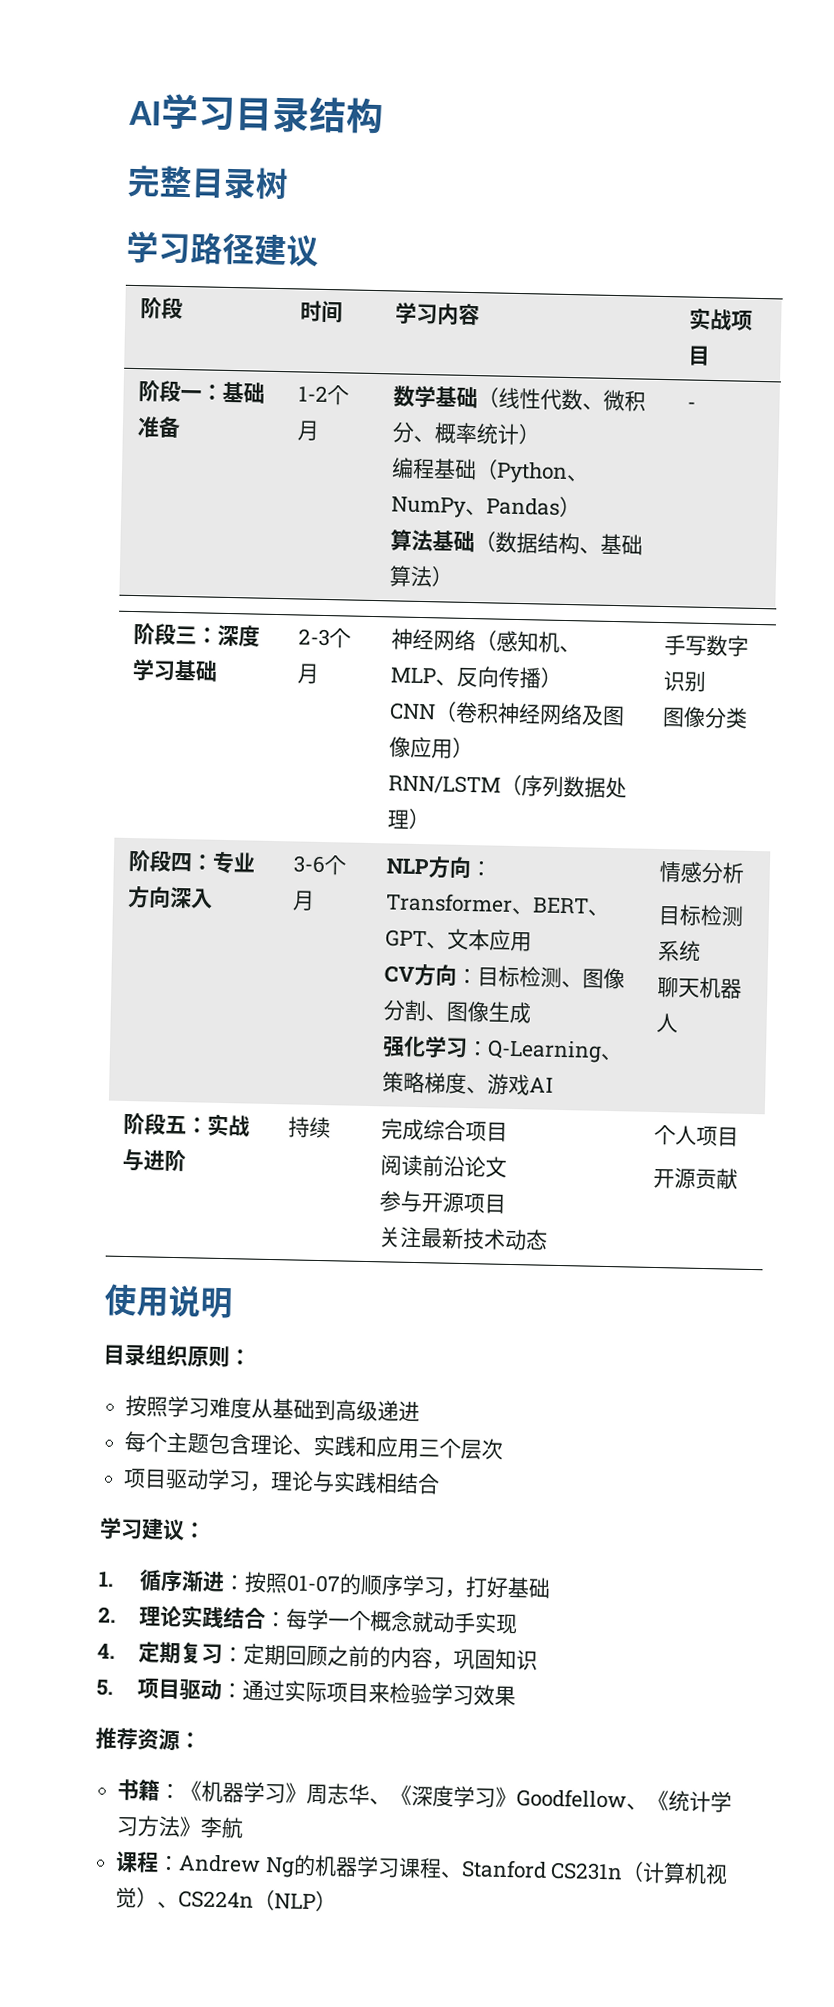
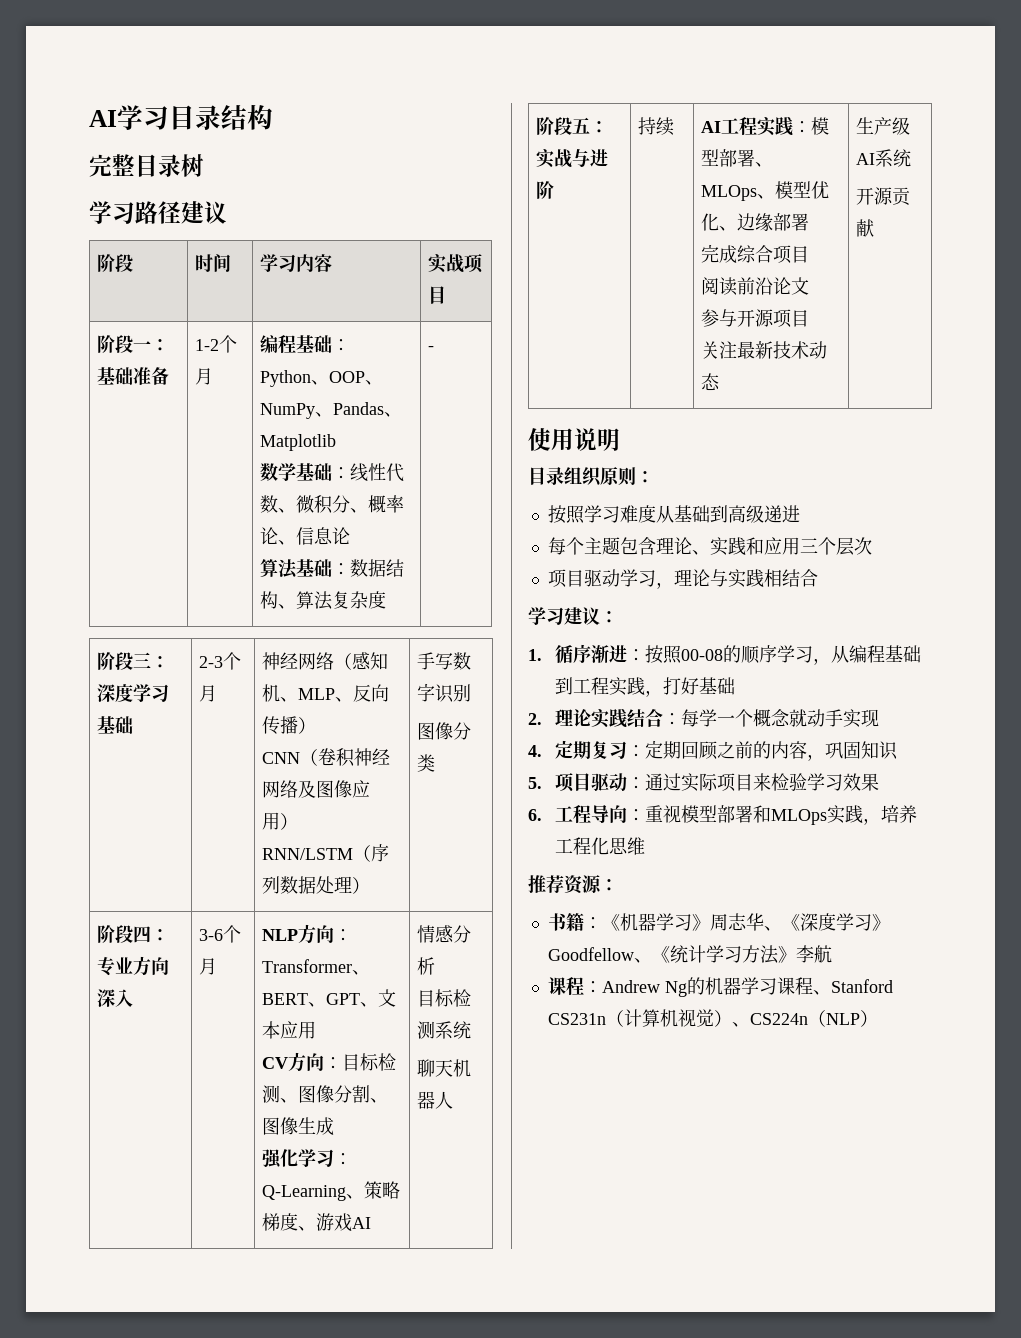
(321, 430) none -> [260,335,351,354] [260,370,384,387] [260,402,403,419] [260,434,337,451] 编程基础：Python、OOP、NumPy、Pandas、Matplotlib //
[477,387,500,408] （ -> [332,467,351,479] ：
[476,423,542,446] [391,457,590,485] [391,496,582,518] 统计） // 编程基础（Python、NumPy、Pandas） -> [260,527,351,545] 论、信息论
[474,531,497,552] （ -> [332,563,351,575] ：
[600,533,644,556] [389,565,455,588] 基础算法） -> [296,591,387,610] 算法复杂度
(332, 1127) none -> [701,116,830,136] [701,149,774,167] [701,181,830,201] [701,213,810,231] AI工程实践：模型部署、MLOps、模型优化、边缘部署 //
[654,1124,740,1147] 个人项目 -> [856,117,911,135] [856,149,912,167] 生产级AI系统
[285,1574,341,1593] 01-07 -> [680,649,723,661] 00-08
(466, 1594) none -> [830,645,921,663] [554,677,663,697] 从编程基础到工程实践，
(516, 1696) none -> [528,805,917,825] [554,837,645,855] // 6.工程导向：重视模型部署和MLOps实践，培养工程化思维

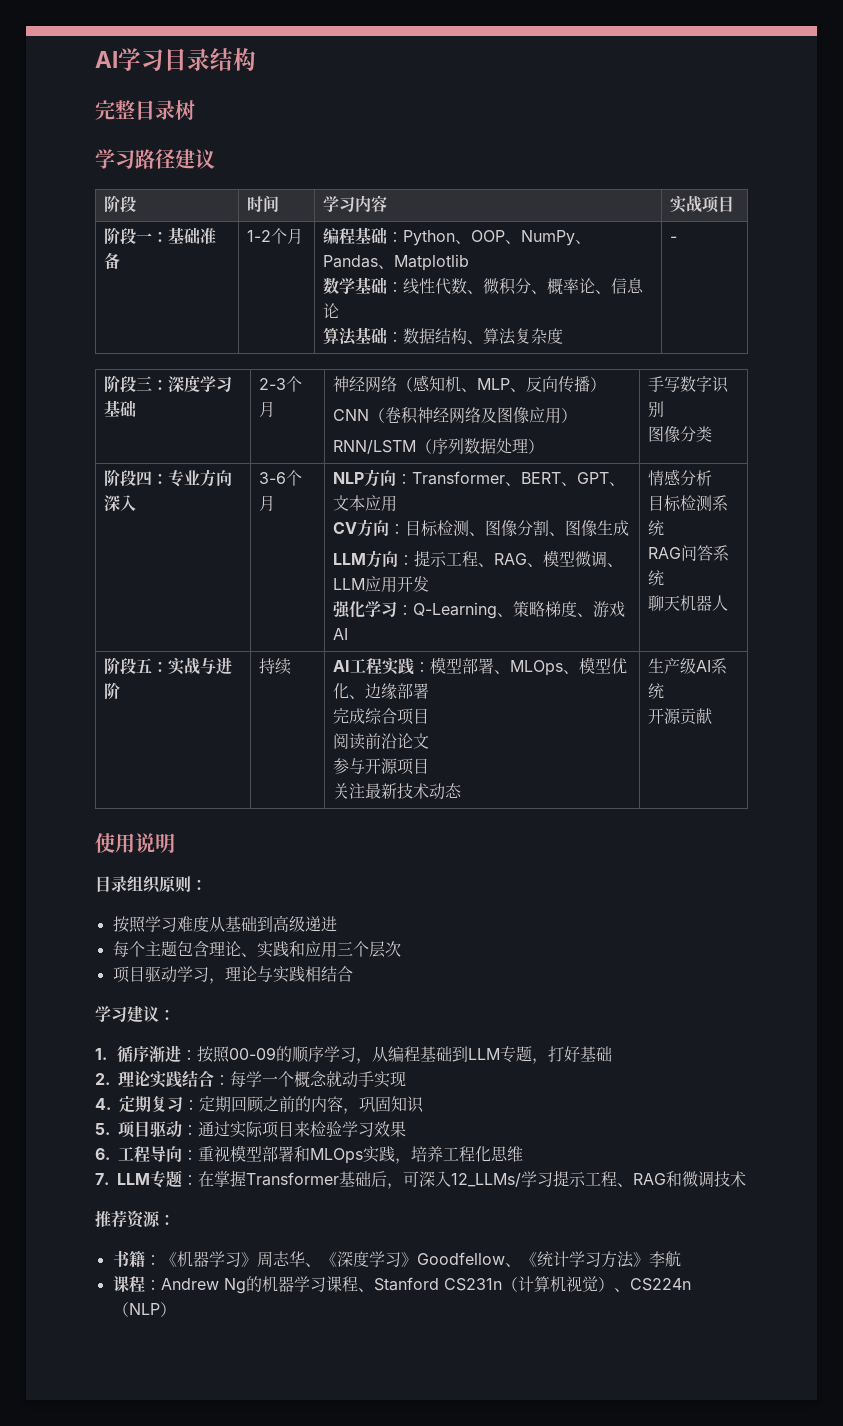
(335, 1126) none -> [332,550,623,568] [332,576,429,593] // LLM方向：提示工程、RAG、模型微调、LLM应用开发
(472, 1030) none -> [647,545,729,561] [647,570,664,586] // RAG问答系统
[680,649,723,661] 00-08 -> [229,1047,277,1060] 00-09
[572,677,645,696] 工程实践 -> [468,1046,533,1063] LLM专题
(645, 846) none -> [95,1170,747,1189] // 7. LLM专题：在掌握Transformer基础后，可深入12_LLMs/学习提示工程、RAG和微调技术

